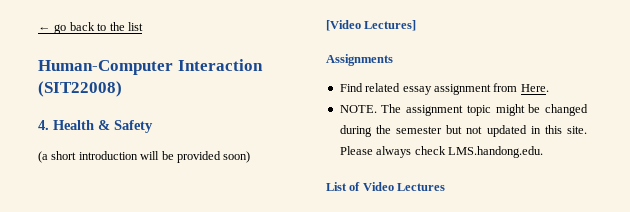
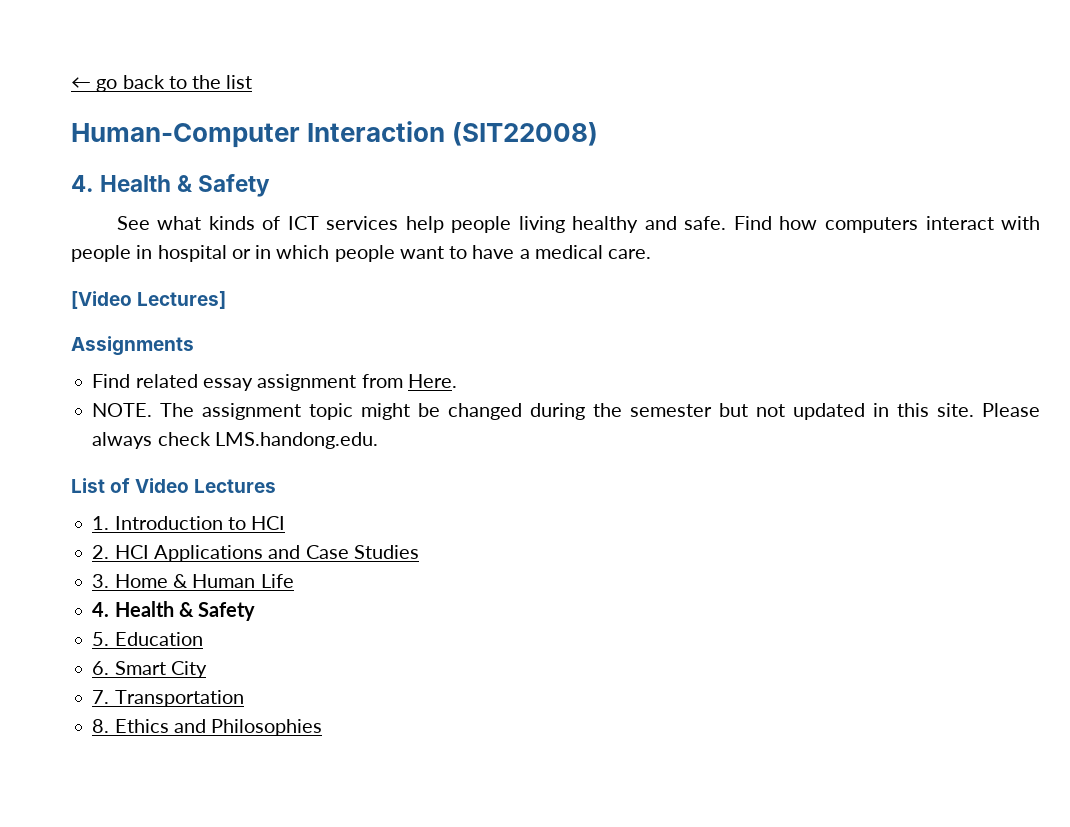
[38,151,251,163] (a short introduction will be provided soon) -> [116,216,1041,233] [71,245,652,262] See what kinds of ICT services help people living healthy and safe. Find how computers interact with people in hospital or in which people want to have a medical care.
(446, 187) none -> [92,516,286,530] [92,545,419,562] [92,574,294,588] [92,601,256,621] [92,632,203,646] [92,661,207,678] [92,690,244,707] [92,719,323,736] // 1. Introduction to HCI // 2. HCI Applications and Case Studies // 3. Home & Human Life // 4. Health & Safety // 5. Education // 6. Smart City // 7. Transportation // 8. Ethics and Philosophies

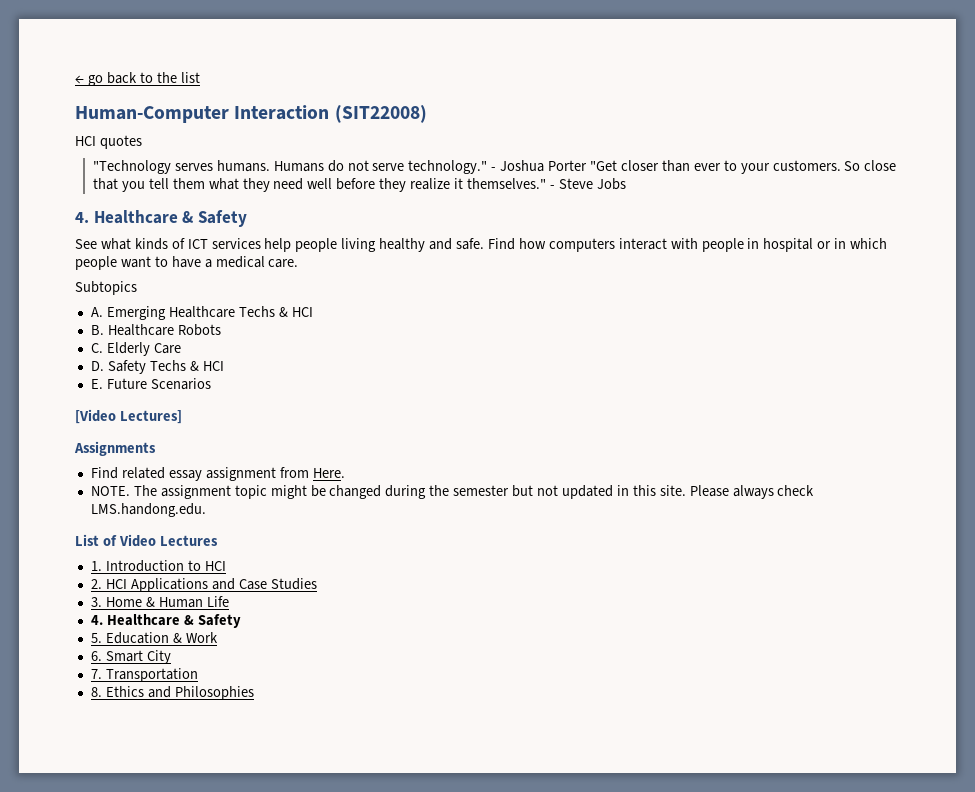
[71,175,172,192] // 4. Health -> [75,135,142,149] [92,160,897,174] [92,178,626,192] [75,210,178,224] // HCI quotes // "Technology serves humans. Humans do not serve technology." - Joshua Porter "Get closer than ever to your customers. So close that you tell them what they need well before they realize it themselves." - Steve Jobs // 4. Healthcare
(652, 254) none -> [75,281,137,295] [90,306,313,320] [90,324,221,336] [90,342,181,356] [90,360,224,374] [90,378,211,390] // Subtopics // A. Emerging Healthcare Techs & HCI // B. Healthcare Robots // C. Elderly Care // D. Safety Techs & HCI // E. Future Scenarios
[114,601,174,617] Health -> [106,614,180,626] Healthcare
(203, 639) none -> [172,632,218,643] & Work

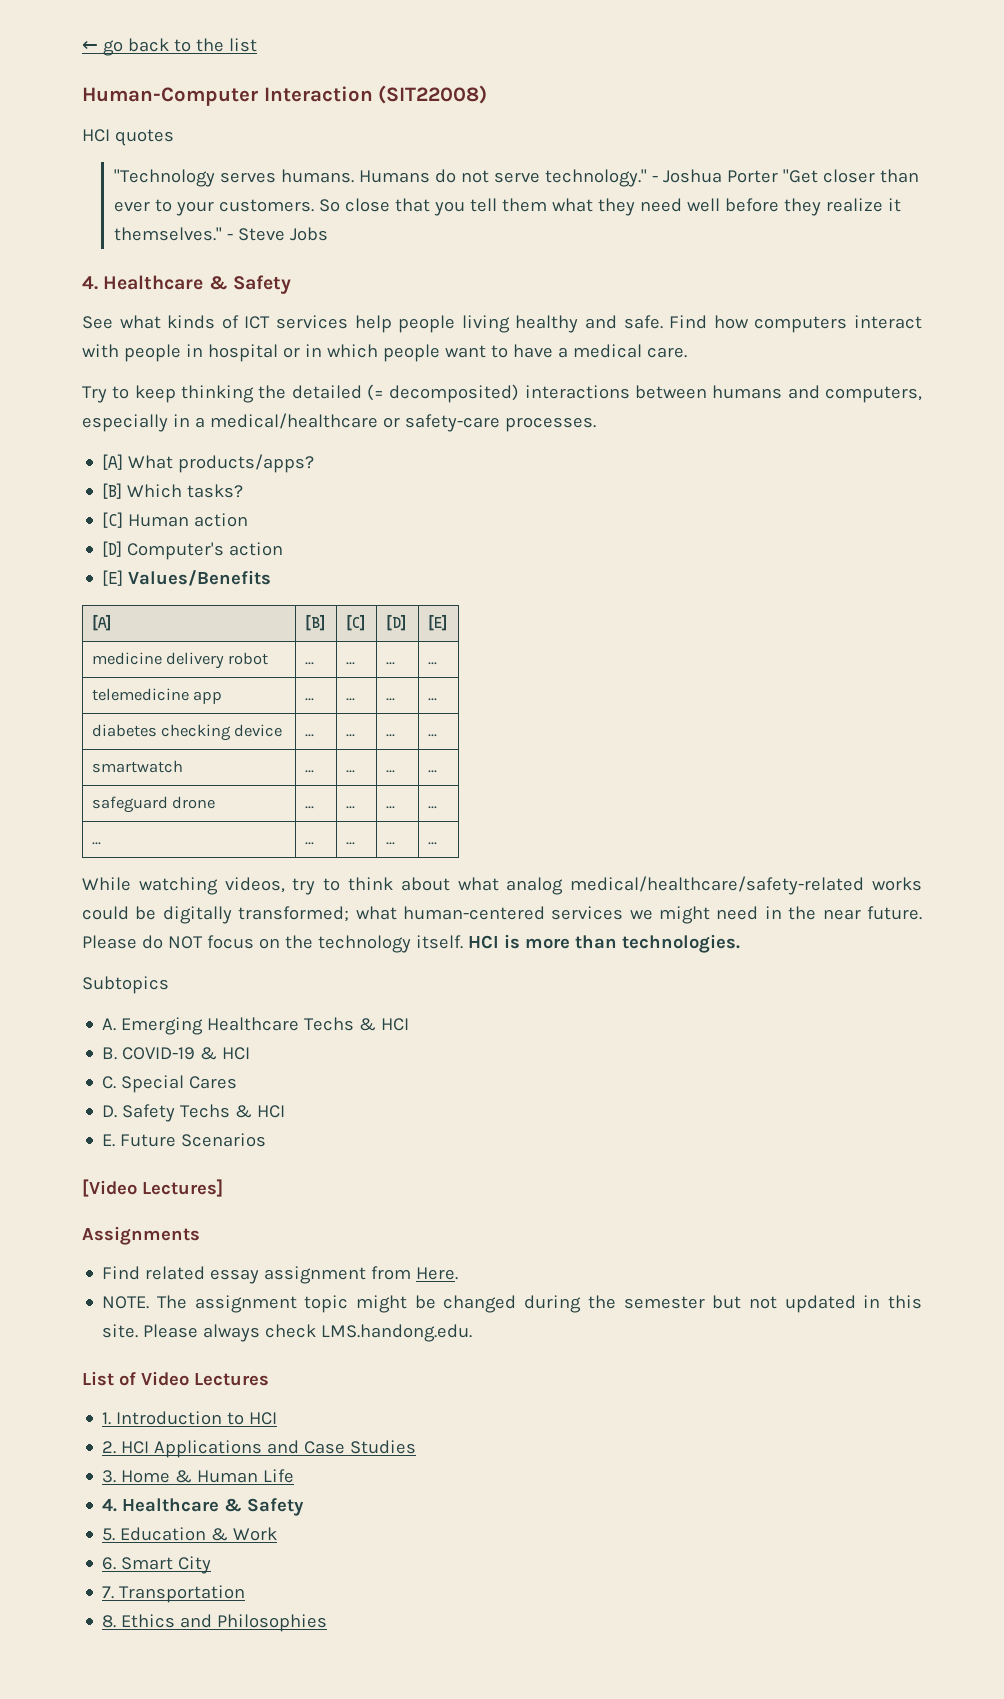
(299, 263) none -> [82,384,922,403] [82,413,596,432] [102,454,315,473] [102,483,244,499] [102,512,249,528] [102,541,284,560] [102,570,272,586] [91,614,112,631] [304,614,326,631] [345,614,366,631] [385,614,407,631] [427,614,448,631] [91,652,269,669] [304,662,314,665] [345,662,355,665] [385,662,395,665] [427,662,437,665] [91,688,223,704] [304,698,314,701] [345,698,355,701] [385,698,395,701] [427,698,437,701] [91,724,283,741] [304,734,314,737] [345,734,355,737] [385,734,395,737] [427,734,437,737] [91,760,183,773] [304,770,314,773] [345,770,355,773] [385,770,395,773] [427,770,437,773] [91,796,216,813] [304,806,314,809] [345,806,355,809] [385,806,395,809] [427,806,437,809] [91,842,101,845] [304,842,314,845] [345,842,355,845] [385,842,395,845] [427,842,437,845] [82,876,922,895] [82,906,922,924] [82,934,740,953] // Try to keep thinking the detailed (= decomposited) interactions between humans and computers, especially in a medical/healthcare or safety-care processes. // [A] What products/apps? // [B] Which tasks? // [C] Human action // [D] Computer's action // [E] Values/Benefits // [A] | [B] | [C] | [D] | [E] // medicine delivery robot | ... | ... | ... | ... // telemedicine app | ... | ... | ... | ... // diabetes checking device | ... | ... | ... | ... // smartwatch | ... | ... | ... | ... // safeguard drone | ... | ... | ... | ... // ... | ... | ... | ... | ... // While watching videos, try to think about what analog medical/healthcare/safety-related works could be digitally transformed; what human-centered services we might need in the near future. Please do NOT focus on the technology itself. HCI is more than technologies.
[107,324,221,336] Healthcare Robots -> [122,1047,251,1060] COVID-19 & HCI
[106,342,181,356] Elderly Care -> [121,1075,238,1093] Special Cares

